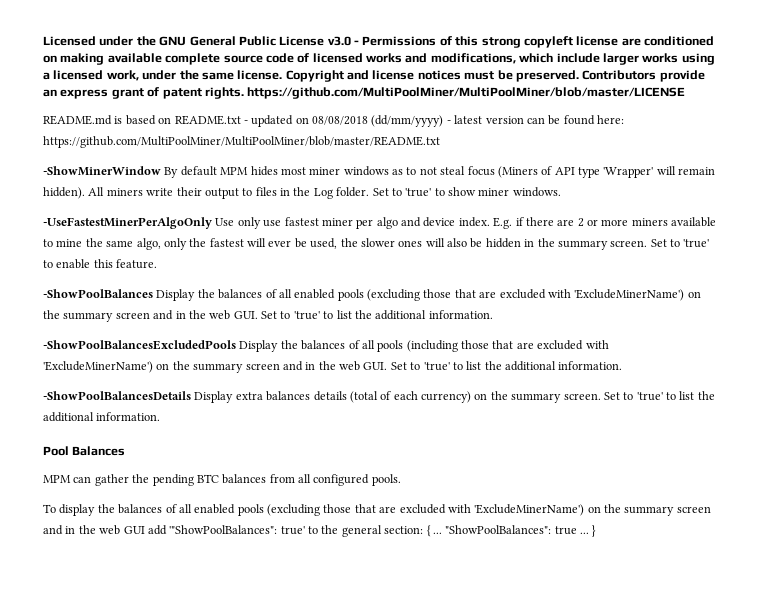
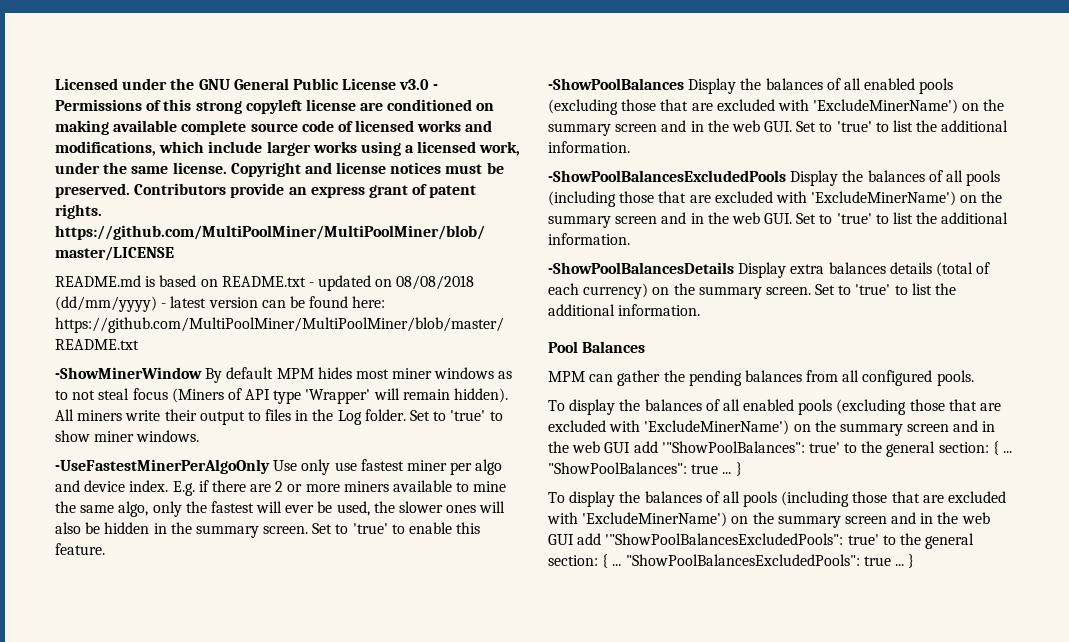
[196,474,219,483] BTC -> (742, 378) none
(597, 531) none -> [548,491,1007,507] [547,512,990,528] [548,533,975,549] [548,554,915,568] // To display the balances of all pools (including those that are excluded with 'ExcludeMinerName') on the summary screen and in the web GUI add '"ShowPoolBalancesExcludedPools": true' to the general section: { ... "ShowPoolBalancesExcludedPools": true ... }

